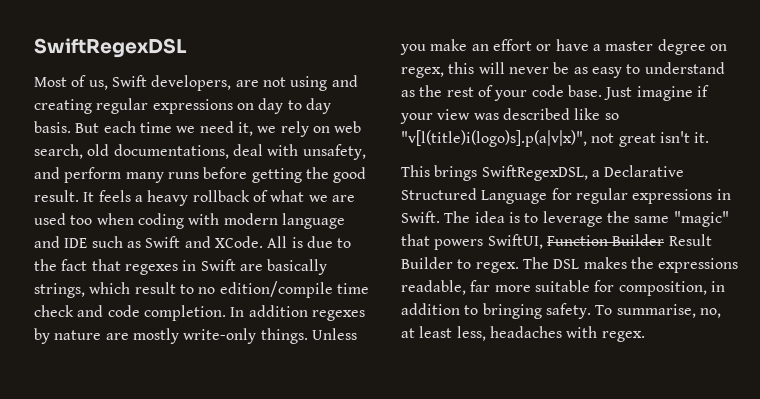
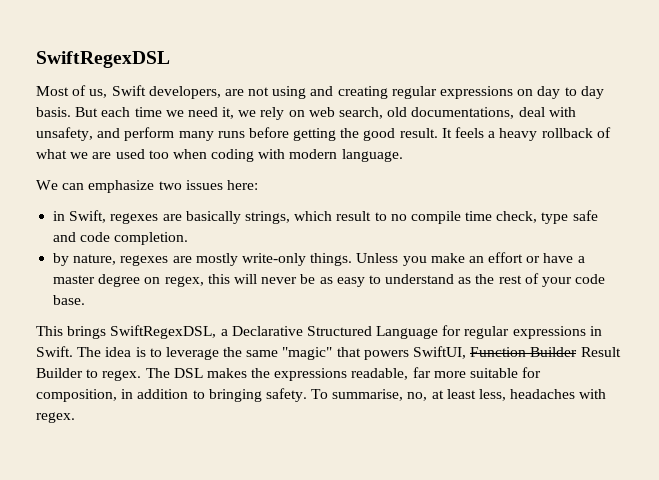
[281,213,345,229] [34,236,352,248] [34,259,236,275] language and IDE such as Swift and XCode. All is due to the fact that regexes in Swift -> [341,149,403,162] [36,180,258,193] [53,210,159,224] language. // We can emphasize two issues here: // in Swift, regexes
[219,281,369,298] [34,305,365,321] [34,328,102,344] edition/compile time check and code completion. In addition regexes by nature -> [410,210,598,224] [53,232,189,245] [53,253,169,266] compile time check, type safe and code completion. // by nature, regexes
[604,85,709,101] [400,108,619,124] [401,130,710,147] Just imagine if your view was described like so "v[l(title)i(logo)s].p(a|v|x)", not great isn't it. -> (86, 300) none

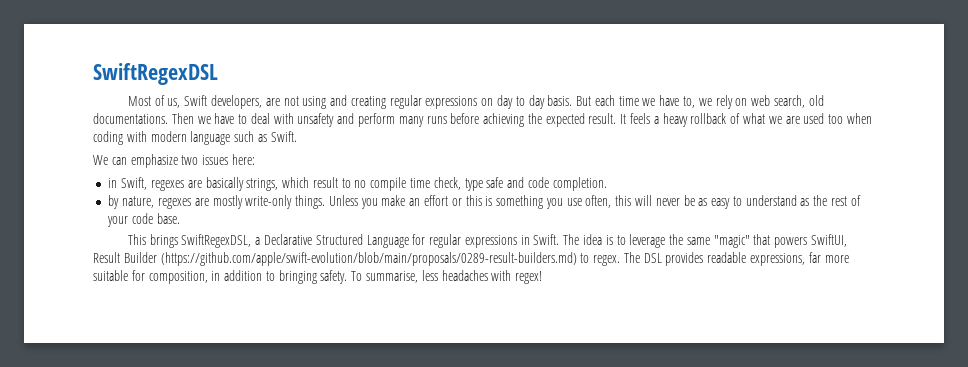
[187,107,235,119] need it, -> [659,95,695,108] have to,
[411,107,515,119] documentations, -> [93,113,248,124] documentations. Then we have to
[36,127,93,141] unsafety, -> [297,113,335,127] unsafety
[293,128,396,141] getting the good -> [483,113,585,127] achieving the expected
[341,149,403,162] language. -> [190,131,297,145] language such as Swift.
[543,253,585,263] [53,274,204,287] have a master degree on regex, -> [465,195,612,209] this is something you use often,
[470,347,578,357] Function Builder -> (847, 240) none
(83, 373) none -> [160,252,577,266] (https://github.com/apple/swift-evolution/blob/main/proposals/0289-result-builders.md)
[206,368,409,381] makes the expressions readable, -> [665,252,806,266] provides readable expressions,
[407,389,507,401] no, at least less, -> [421,270,438,281] less
[36,412,75,423] regex. -> [515,271,543,284] regex!

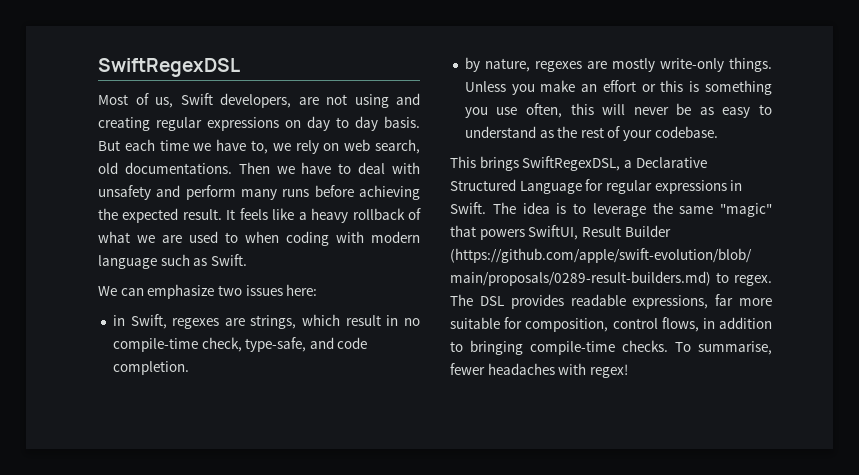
(651, 118) none -> [272,208,295,220] like
[828,114,844,124] too -> [225,232,238,243] to
[205,177,244,191] basically -> (245, 322) none
[341,177,504,191] to no compile time check, type safe -> [386,315,420,326] [112,337,307,352] in no compile-time check, type-safe,
[132,213,180,224] code base. -> [654,126,718,138] codebase.
(208, 277) none -> [612,317,699,332] control flows,
[320,270,348,284] safety. -> [530,340,668,355] compile-time checks.
[421,270,438,281] less -> [450,363,485,375] fewer

